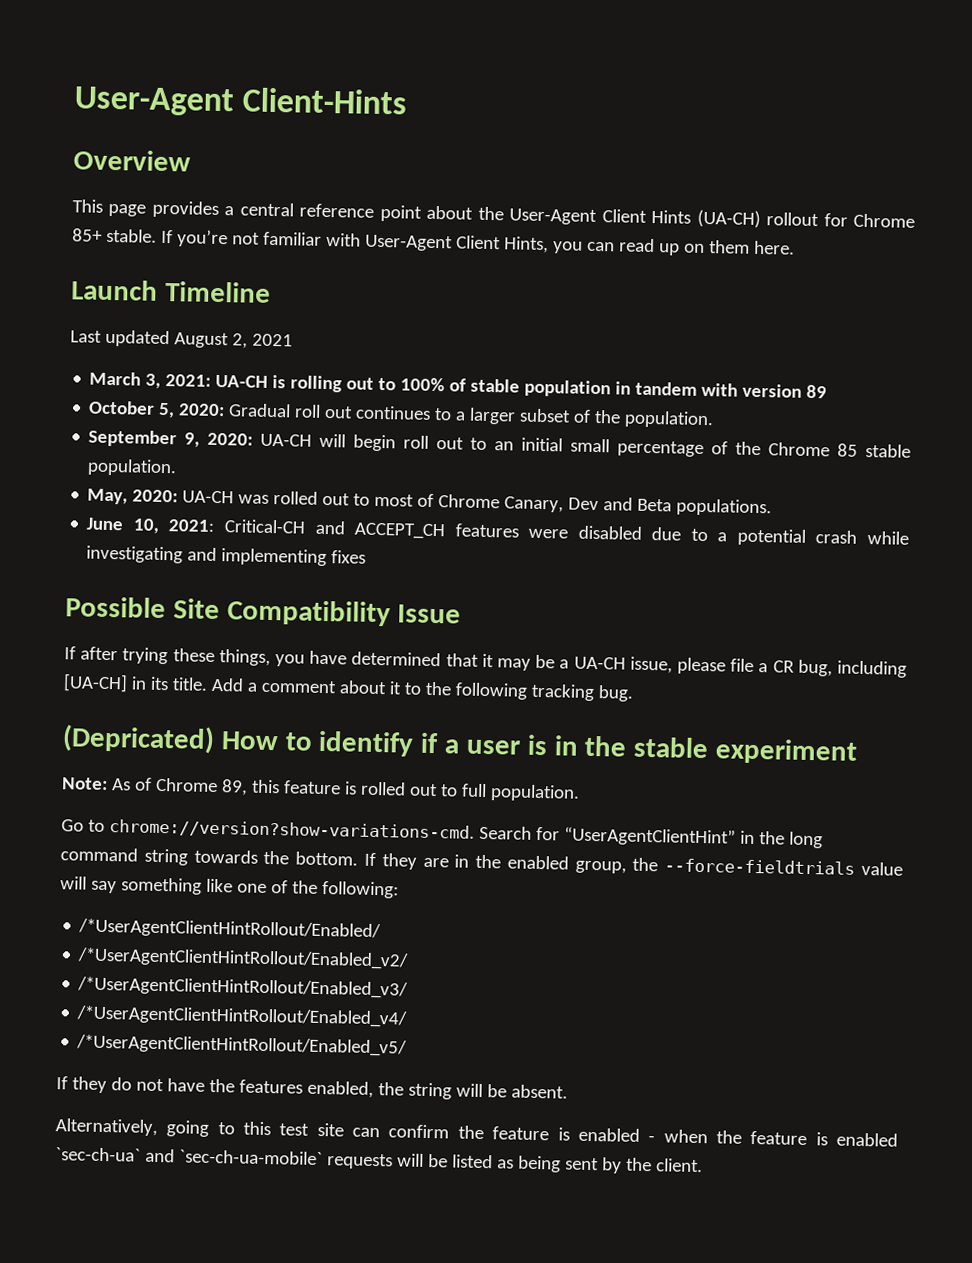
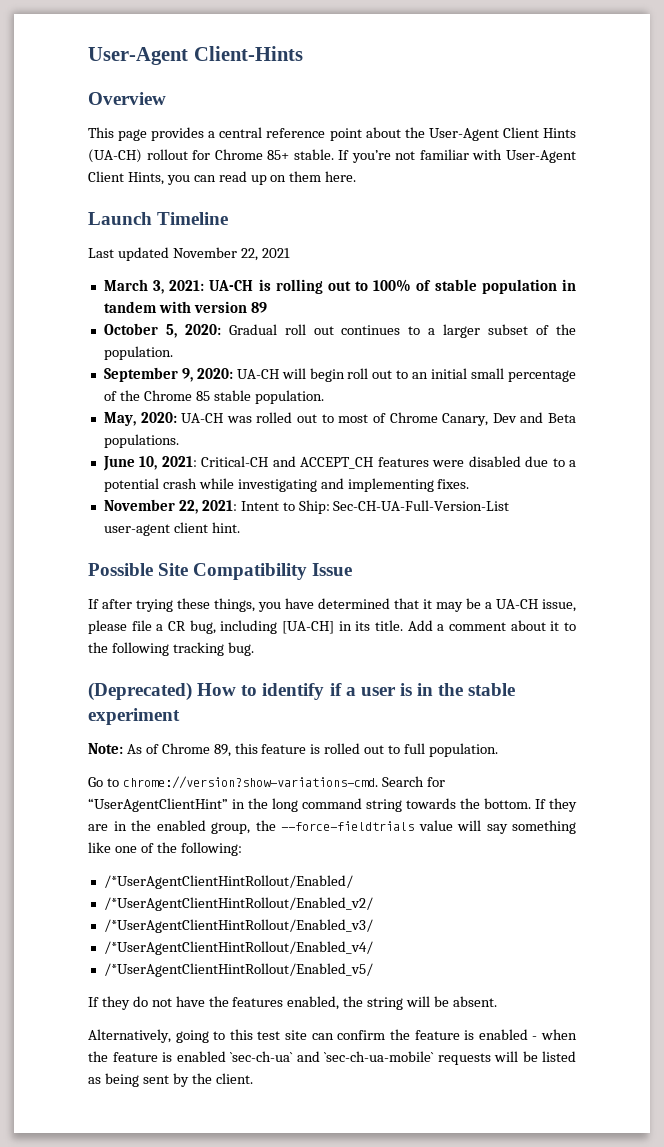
[173,332,248,349] August 2, -> [172,247,258,261] November 22,
[331,550,367,564] fixes -> [437,479,470,489] [103,499,510,514] [103,522,240,536] fixes. // November 22, 2021: Intent to Ship: Sec-CH-UA-Full-Version-List user-agent client hint.
[62,724,215,754] (Depricated) -> [88,682,192,701] (Deprecated)

